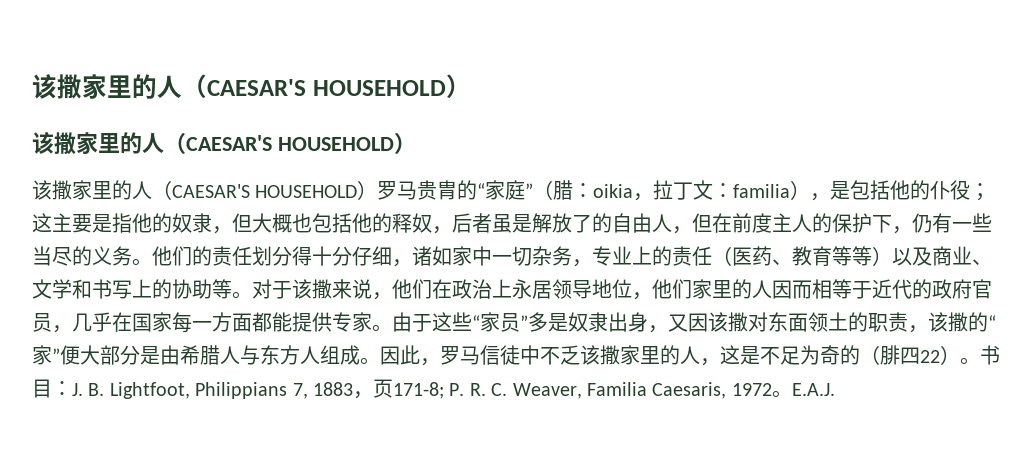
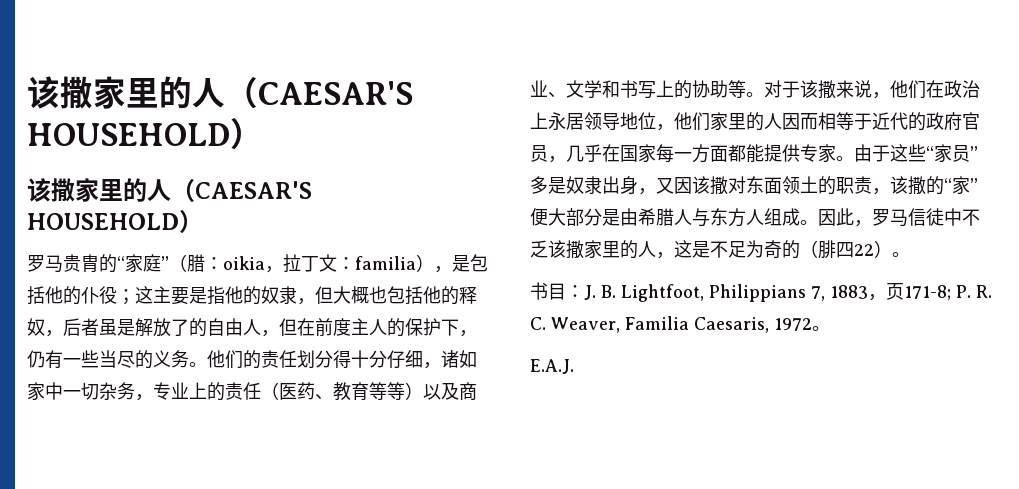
[32,180,378,200] 该撒家里的人（CAESAR'S HOUSEHOLD） -> (203, 221) none
(980, 361) none -> (910, 254) //
(792, 394) none -> (830, 328) //

